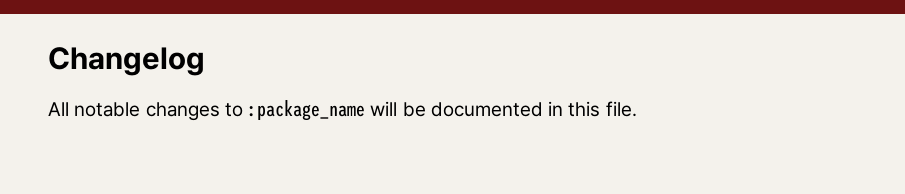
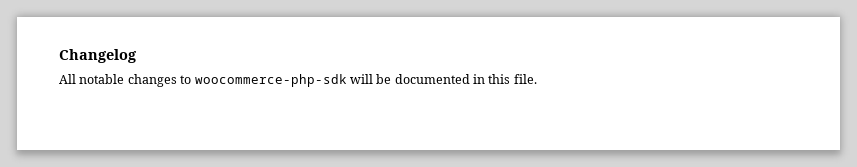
[248,100,366,121] :package_name -> [194,74,347,87] woocommerce-php-sdk

